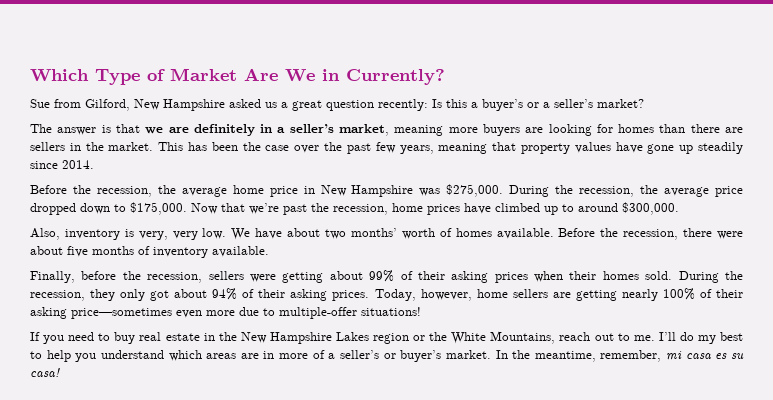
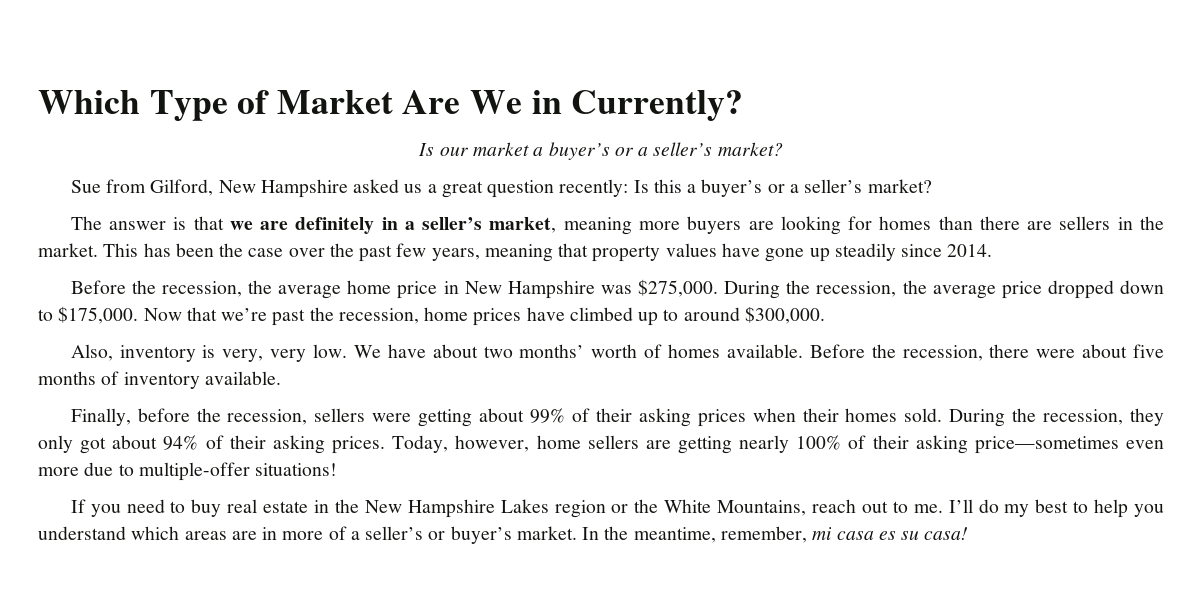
(445, 77) none -> [418,142,783,160] // Is our market a buyer’s or a seller’s market?

